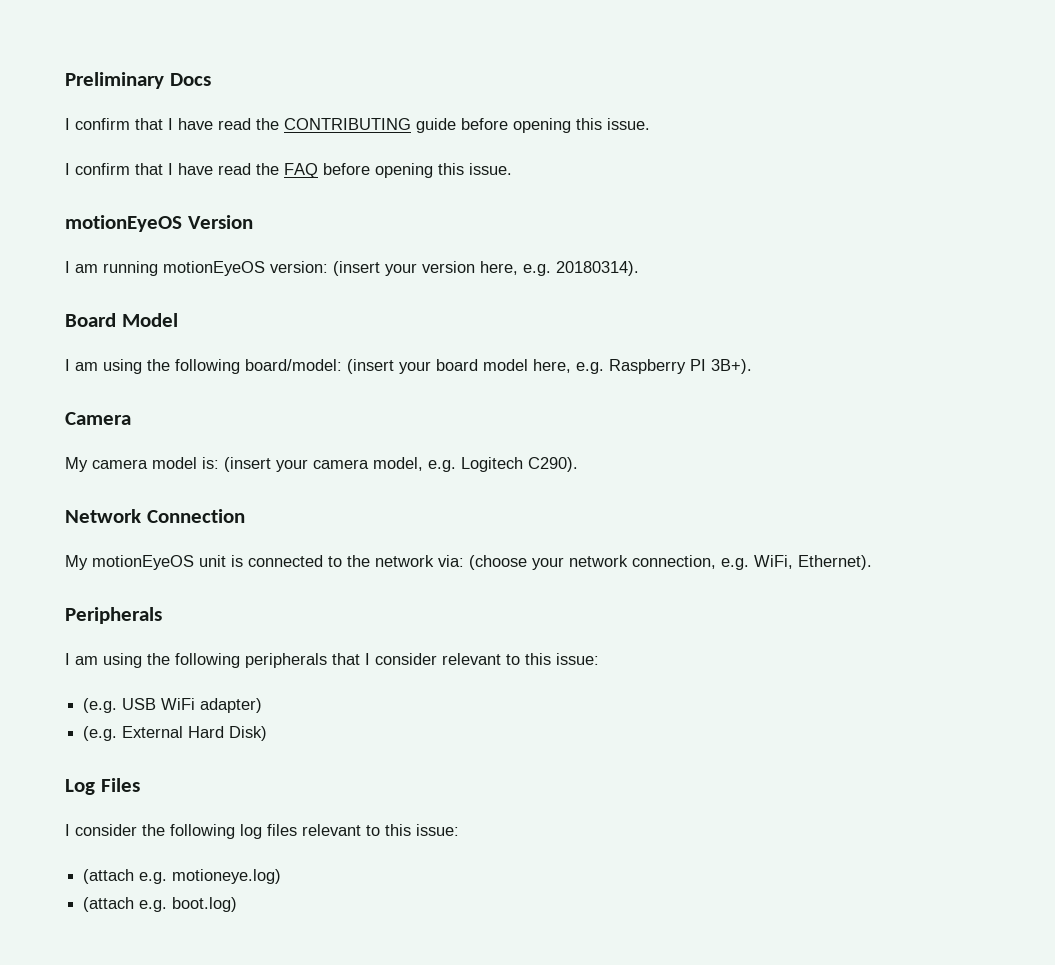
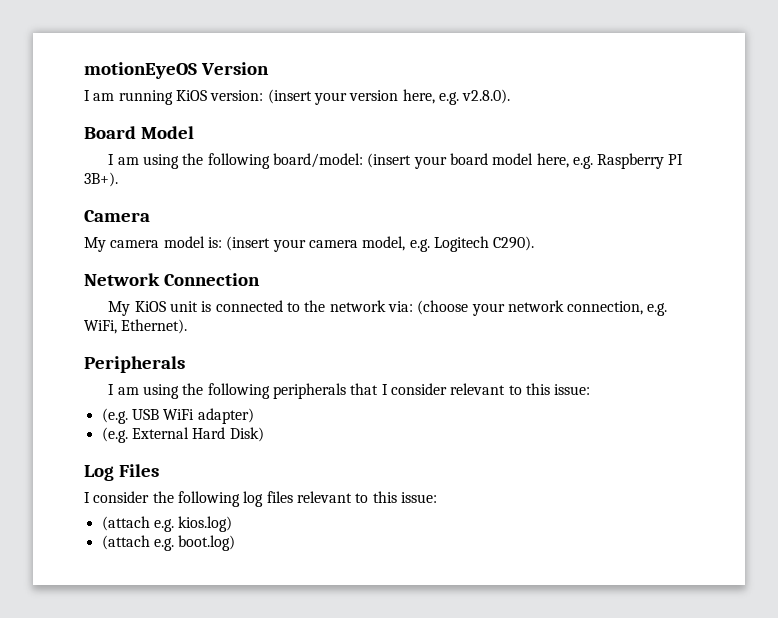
[65,72,211,89] [65,118,650,133] [65,163,512,178] Preliminary Docs // I confirm that I have read the CONTRIBUTING guide before opening this issue. // I confirm that I have read the FAQ before opening this issue. // -> (84, 70) none
[163,261,265,276] motionEyeOS -> [175,90,207,101] KiOS
[556,261,639,276] 20180314). -> [462,89,511,104] v2.8.0).
[92,555,194,570] motionEyeOS -> [134,301,166,312] KiOS
[172,869,282,884] motioneye.log) -> [178,516,233,532] kios.log)

